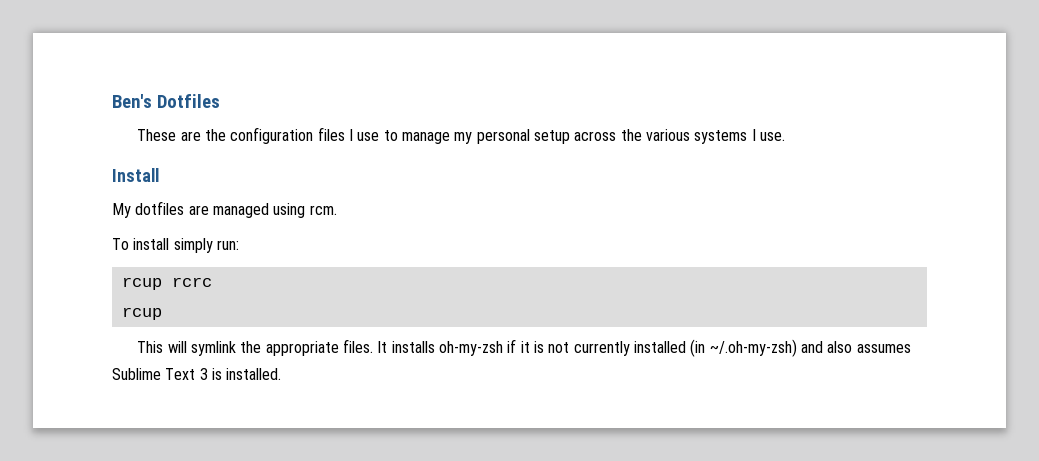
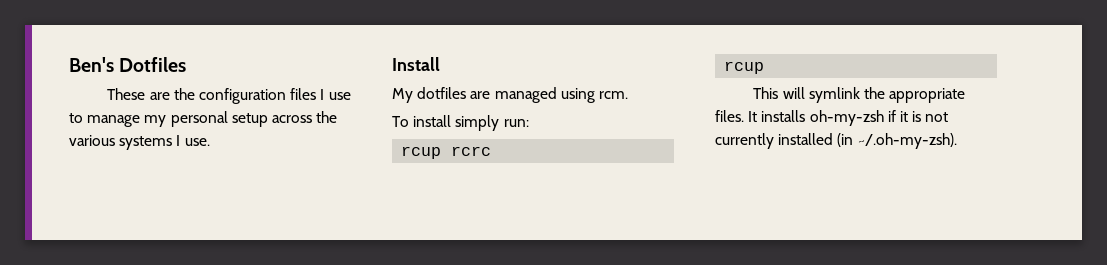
[709,339,911,357] [112,368,282,380] ~/.oh-my-zsh) and also assumes Sublime Text 3 is installed. -> [857,133,957,149] ~/.oh-my-zsh).

